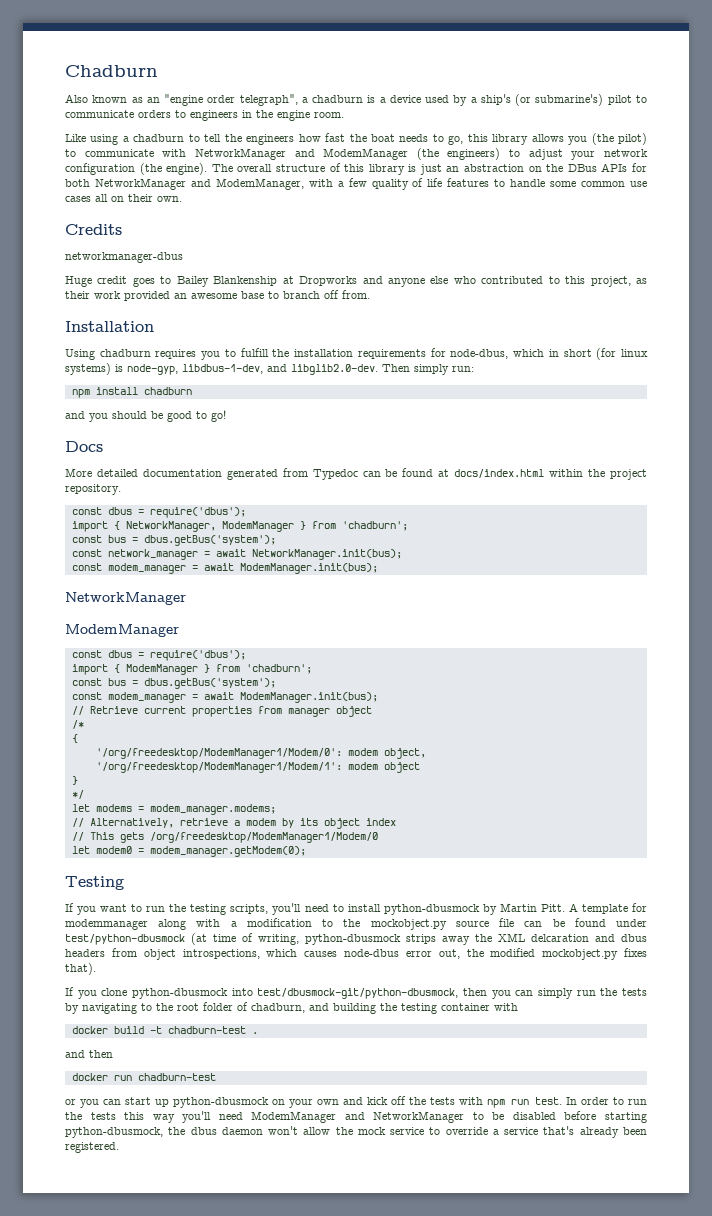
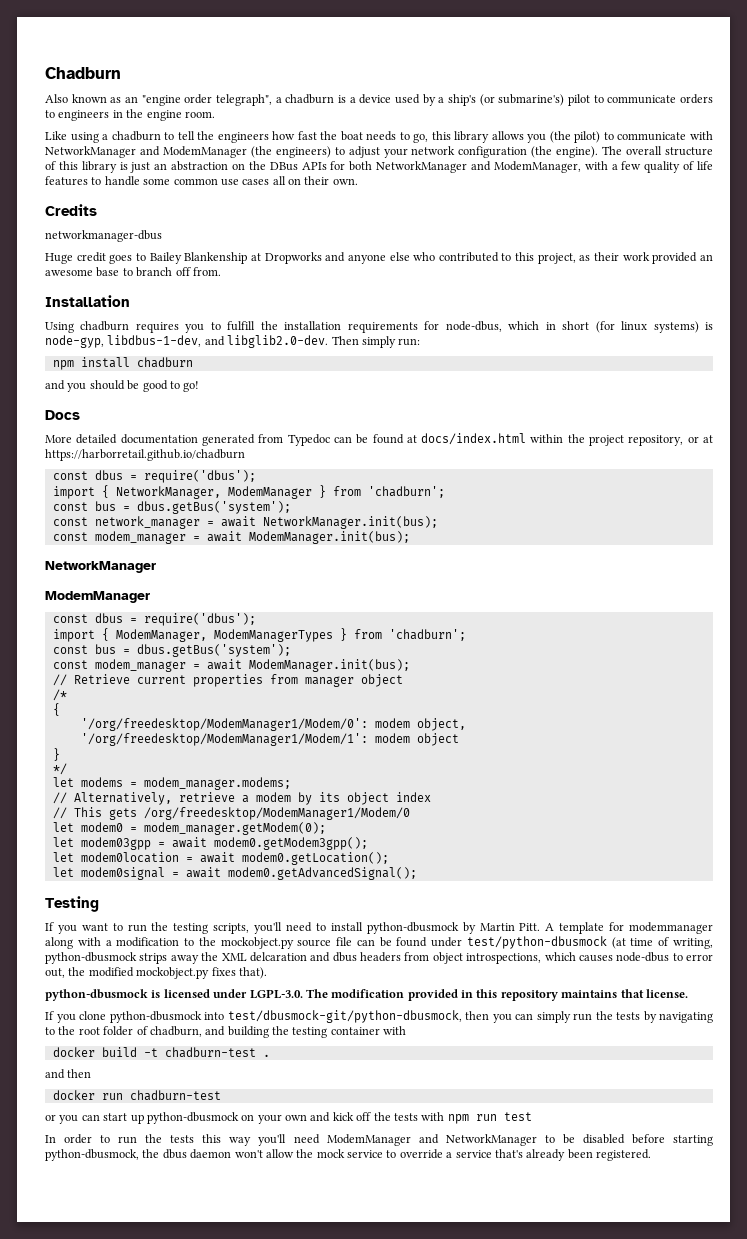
[65,484,121,495] repository. -> [628,435,713,446] [45,449,245,461] repository, or at https://harborretail.github.io/chadburn
[125,664,198,675] ModemManager -> [115,629,333,642] ModemManager, ModemManagerTypes
(306, 851) none -> [52,837,368,850] [52,852,389,865] [52,867,417,880] // let modem03gpp = await modem0.getModem3gpp(); // let modem0location = await modem0.getLocation(); // let modem0signal = await modem0.getAdvancedSignal();
(399, 953) none -> [672,953,683,961] to
(96, 969) none -> [45,989,688,1001] // python-dbusmock is licensed under LGPL-3.0. The modification provided in this repository maintains that license.
[535,1097,562,1105] test. -> [503,1112,532,1121] test //

